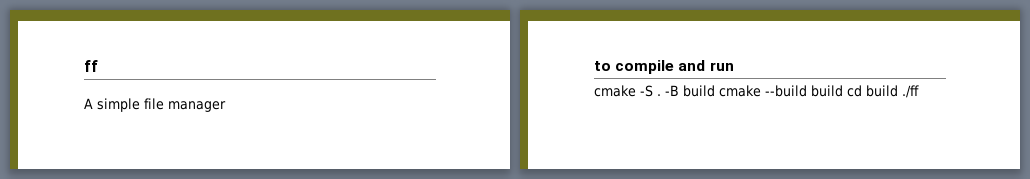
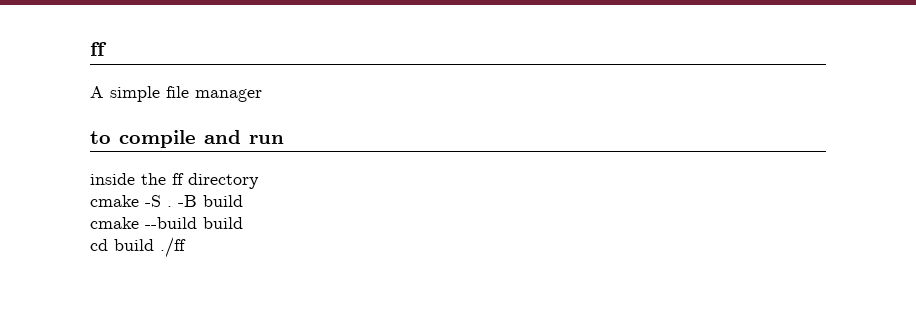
(734, 66) none -> [90,173,259,189] // inside the ff directory
(715, 91) none -> (243, 201) //
(843, 91) none -> (243, 223) //

